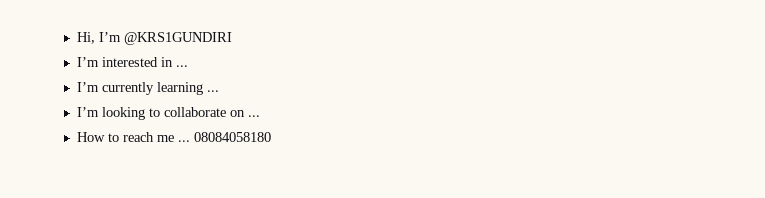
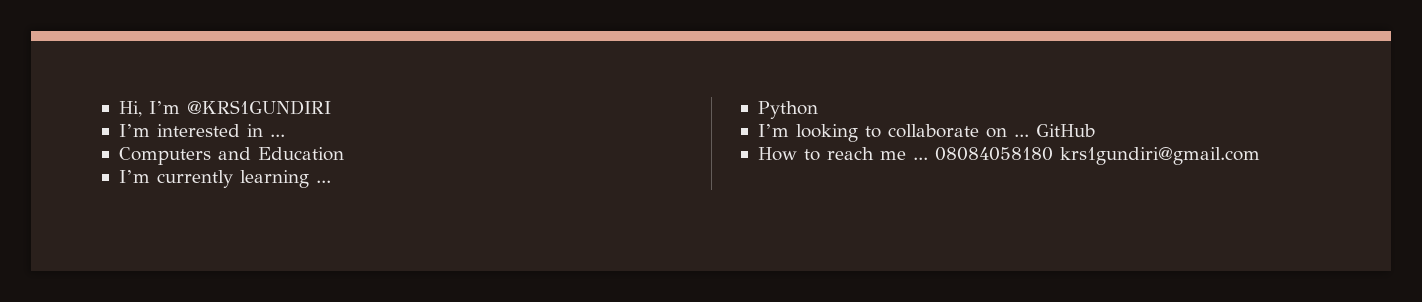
(188, 66) none -> [118,147,344,165] // Computers and Education
(219, 91) none -> [757,101,818,119] // Python
(260, 116) none -> [1035,124,1095,137] GitHub
(271, 137) none -> [1059,147,1260,165] krs1gundiri@gmail.com

